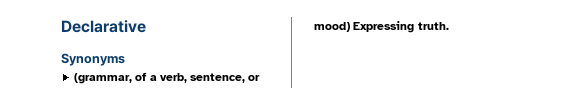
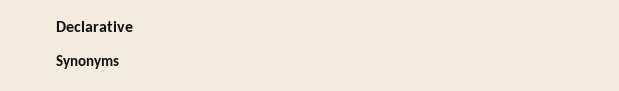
[74,72,261,84] [314,21,449,33] // (grammar, of a verb, sentence, or mood) Expressing truth. -> (119, 62) none

